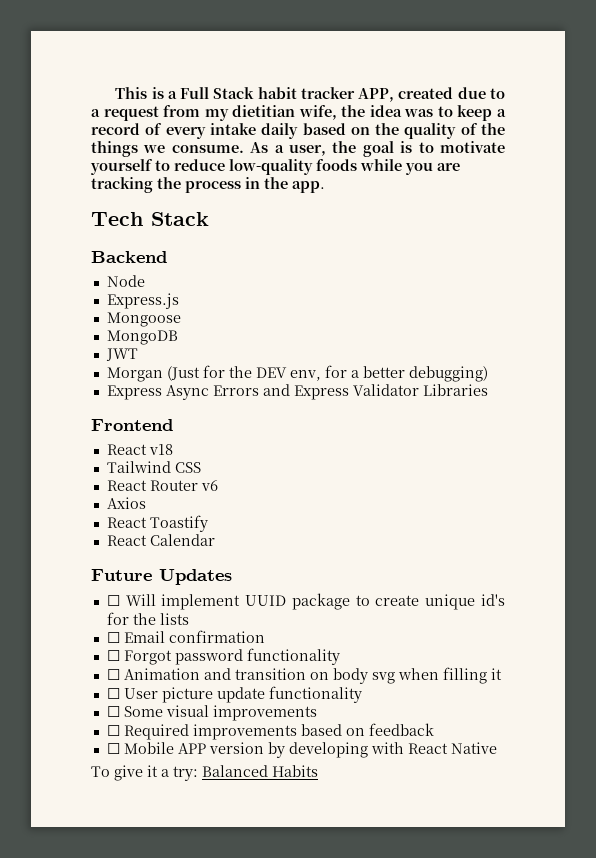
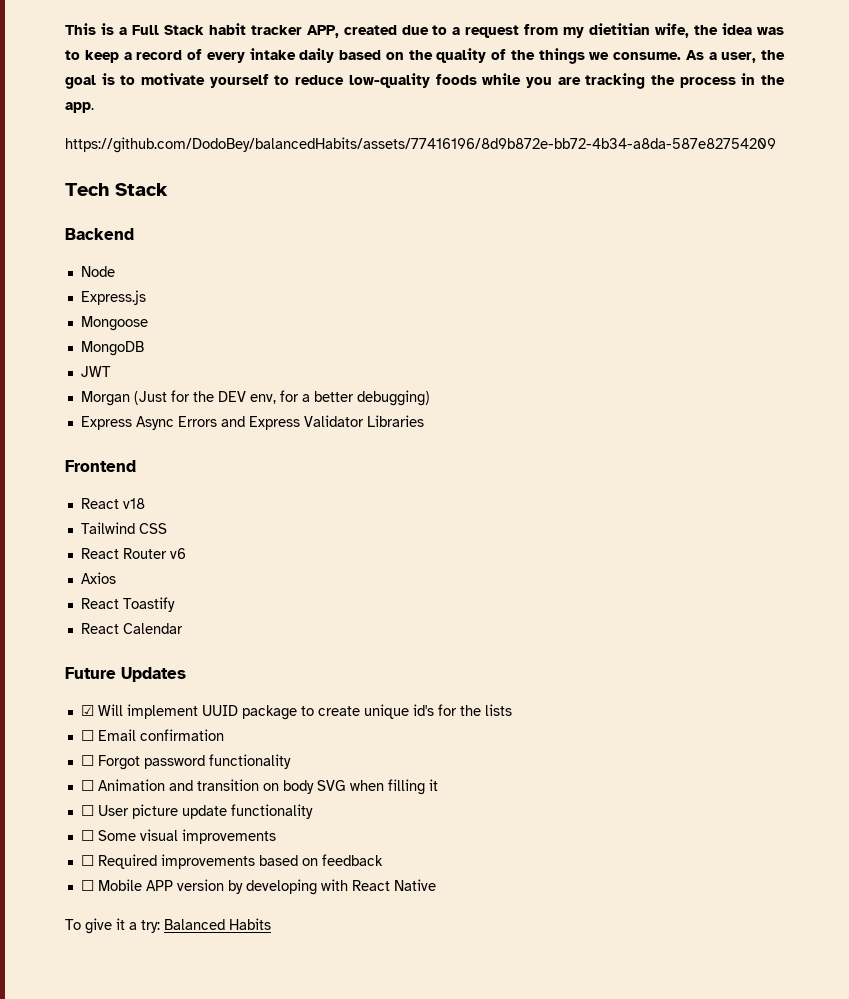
(325, 187) none -> [65,137,776,153] // https://github.com/DodoBey/balancedHabits/assets/77416196/8d9b872e-bb72-4b34-a8da-587e82754209
[106,595,120,606] ☐ -> [80,705,94,716] ☑
[371,672,395,684] svg -> [316,780,346,791] SVG

